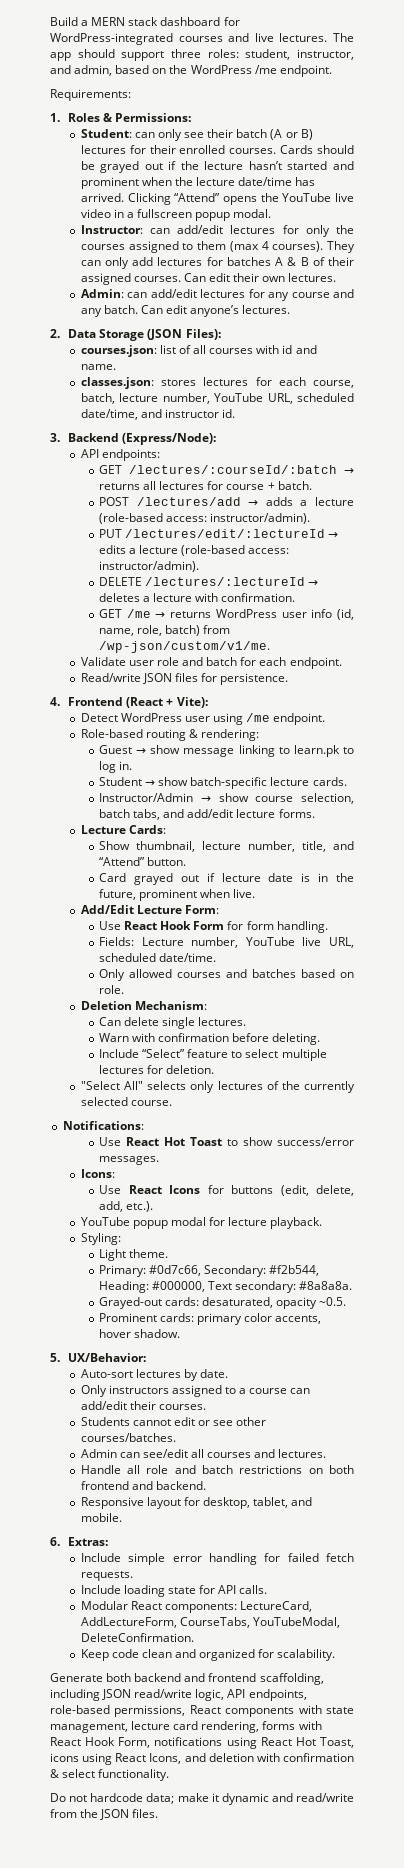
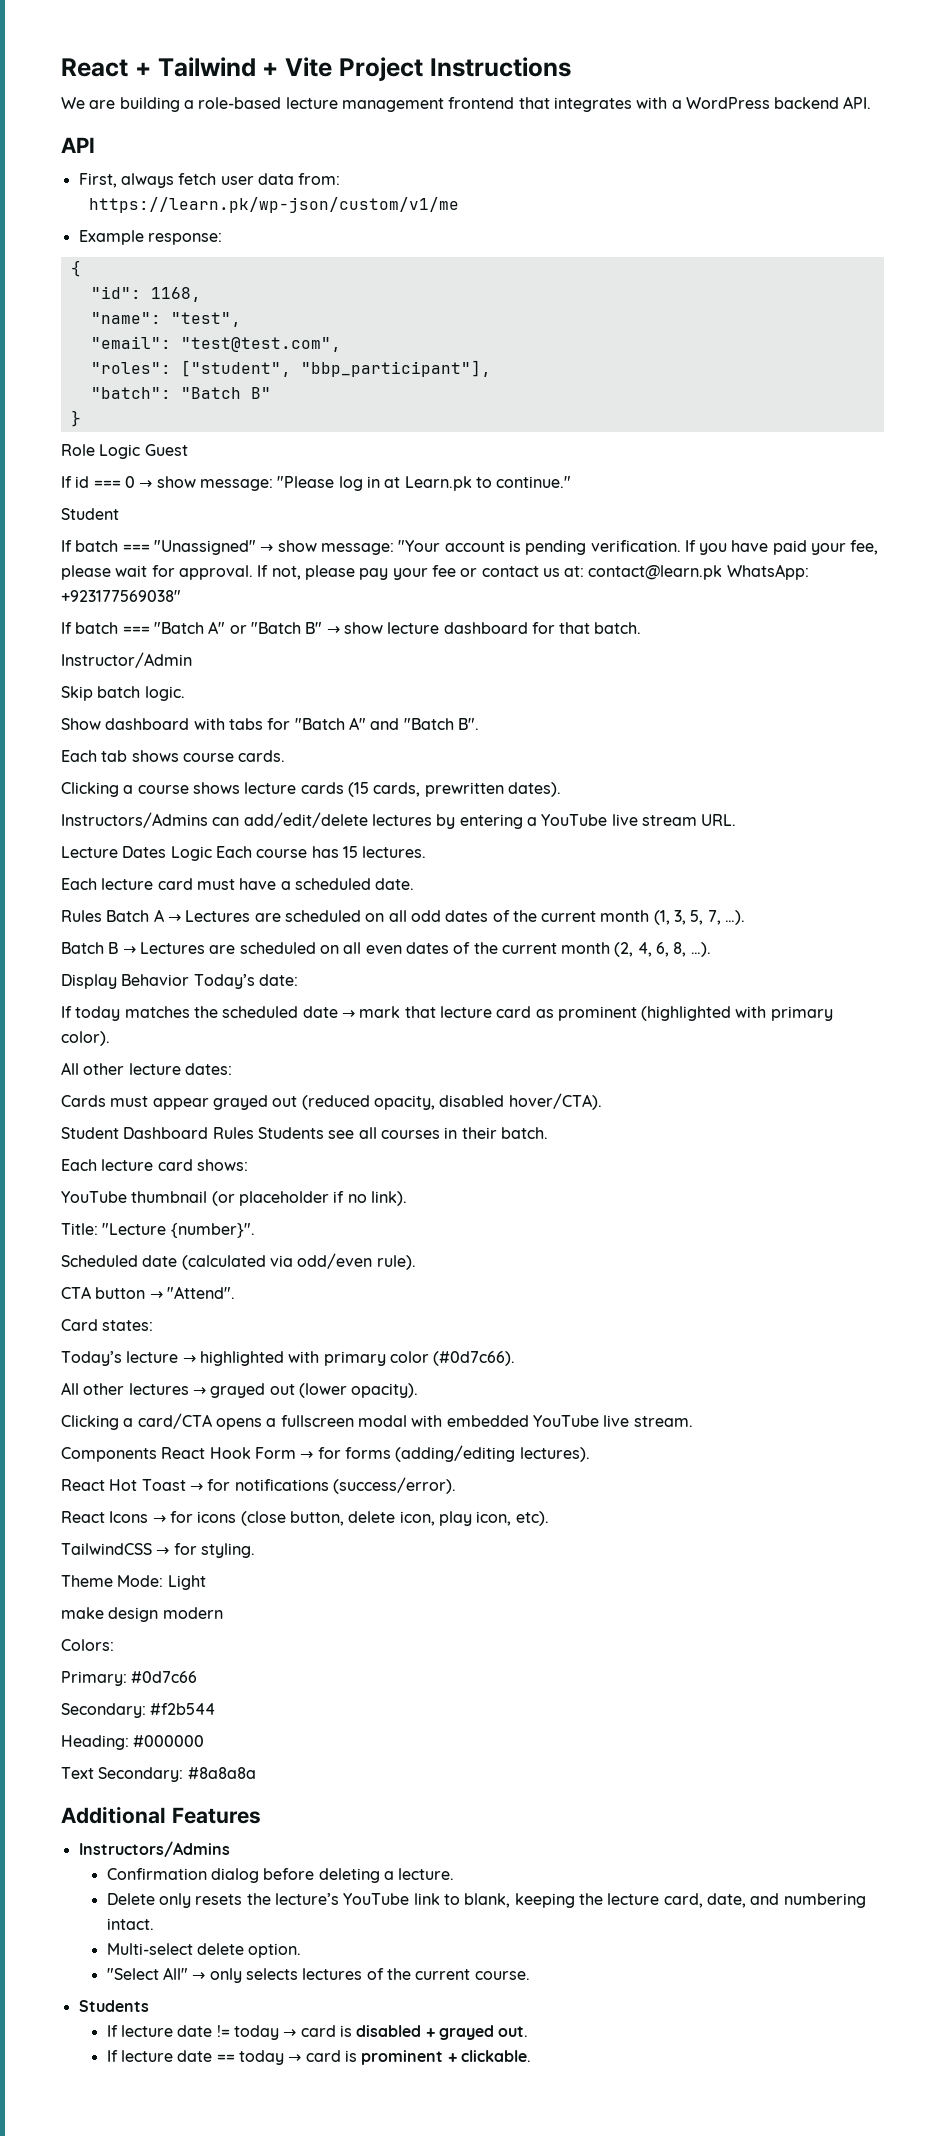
[50,17,240,26] [50,33,354,45] [50,49,354,61] [50,65,332,77] [50,89,131,101] [50,113,192,122] [80,129,313,141] [80,145,354,154] [80,161,354,173] [80,177,316,189] [80,193,354,205] [80,209,272,221] [80,225,354,237] [80,241,356,253] [80,257,354,269] [80,273,337,285] [80,289,354,301] [80,305,291,317] [50,329,221,341] [80,345,317,357] [80,364,116,370] [80,377,355,389] [80,393,354,404] [80,409,236,420] [50,433,217,445] [80,449,160,461] [99,465,355,474] [99,481,312,490] [99,497,354,506] [99,513,311,524] [99,529,339,538] [99,545,290,556] [99,561,200,572] [99,577,319,586] [99,593,296,602] [99,609,355,620] [99,625,231,636] [99,641,271,653] [80,657,342,669] [80,673,289,685] [50,697,208,708] [80,713,326,725] [80,729,260,741] [99,745,354,757] [99,761,133,773] [99,777,347,789] [99,793,354,804] [99,809,315,820] [80,825,166,834] [99,841,354,852] [99,857,187,866] [99,873,354,885] [99,889,256,901] [80,905,220,914] [99,921,328,933] [99,937,354,948] [99,953,217,962] [99,969,354,981] [99,985,125,994] [80,1001,207,1010] [99,1017,247,1029] [99,1033,321,1045] [99,1049,327,1061] [99,1065,215,1074] Build a MERN stack dashboard for WordPress-integrated courses and live lectures. The app should support three roles: student, instructor, and admin, based on the WordPress /me endpoint. // Requirements: // 1. Roles & Permissions: // Student: can only see their batch (A or B) lectures for their enrolled courses. Cards should be grayed out if the lecture hasn’t started and prominent when the lecture date/time has arrived. Clicking “Attend” opens the YouTube live video in a fullscreen popup modal. // Instructor: can add/edit lectures for only the courses assigned to them (max 4 courses). They can only add lectures for batches A & B of their assigned courses. Can edit their own lectures. // Admin: can add/edit lectures for any course and any batch. Can edit anyone’s lectures. // 2. Data Storage (JSON Files): // courses.json: list of all courses with id and name. // classes.json: stores lectures for each course, batch, lecture number, YouTube URL, scheduled date/time, and instructor id. // 3. Backend (Express/Node): // API endpoints: // GET /lectures/:courseId/:batch → returns all lectures for course + batch. // POST /lectures/add → adds a lecture (role-based access: instructor/admin). // PUT /lectures/edit/:lectureId → edits a lecture (role-based access: instructor/admin). // DELETE /lectures/:lectureId → deletes a lecture with confirmation. // GET /me → returns WordPress user info (id, name, role, batch) from /wp-json/custom/v1/me. // Validate user role and batch for each endpoint. // Read/write JSON files for persistence. // 4. Frontend (React + Vite): // Detect WordPress user using /me endpoint. // Role-based routing & rendering: // Guest → show message linking to learn.pk to log in. // Student → show batch-specific lecture cards. // Instructor/Admin → show course selection, batch tabs, and add/edit lecture forms. // Lecture Cards: // Show thumbnail, lecture number, title, and “Attend” button. // Card grayed out if lecture date is in the future, prominent when live. // Add/Edit Lecture Form: // Use React Hook Form for form handling. // Fields: Lecture number, YouTube live URL, scheduled date/time. // Only allowed courses and batches based on role. // Deletion Mechanism: // Can delete single lectures. // Warn with confirmation before deleting. // Include “Select” feature to select multiple lectures for deletion. -> [61,57,571,81] [61,96,872,112] [61,137,95,153] [78,173,341,188] [89,197,460,213] [78,230,222,245] [70,260,81,277] [90,286,201,302] [90,312,241,327] [90,336,341,352] [90,360,491,377] [90,387,271,399] [70,410,81,427] [61,444,188,459] [61,476,572,491] [61,508,119,520] [61,540,879,555] [61,564,809,580] [61,590,181,602] [61,621,642,634] [61,652,192,668] [61,686,185,701] [61,717,479,730] [61,750,286,762] [61,782,561,797] [61,812,737,829] [61,846,427,861] [61,878,415,890] [61,909,746,925] [61,942,711,957] [61,974,298,989] [61,1006,833,1021] [61,1031,110,1046] [61,1062,232,1075] [61,1093,602,1110] [61,1127,548,1139] [61,1159,248,1171] [61,1191,407,1206] [61,1223,255,1238] [61,1253,416,1270] [61,1286,235,1299] [61,1319,154,1331] [61,1351,516,1366] [61,1382,419,1398] [61,1413,693,1430] [61,1445,590,1462] [61,1477,456,1494] [61,1511,549,1526] [61,1543,255,1558] [61,1575,206,1590] [61,1607,223,1622] [61,1639,114,1651] [61,1671,198,1686] [61,1703,216,1718] [61,1735,205,1750] [61,1767,256,1782] [61,1806,261,1824] [78,1841,230,1857] [106,1868,455,1883] [106,1893,866,1908] [106,1918,154,1930] [106,1943,302,1958] React + Tailwind + Vite Project Instructions // We are building a role-based lecture management frontend that integrates with a WordPress backend API. // API // First, always fetch user data from: // https://learn.pk/wp-json/custom/v1/me // Example response: // { // "id": 1168, // "name": "test", // "email": "test@test.com", // "roles": ["student", "bbp_participant"], // "batch": "Batch B" // } // Role Logic Guest // If id === 0 → show message: "Please log in at Learn.pk to continue." // Student // If batch === "Unassigned" → show message: "Your account is pending verification. If you have paid your fee, please wait for approval. If not, please pay your fee or contact us at: contact@learn.pk WhatsApp: +923177569038" // If batch === "Batch A" or "Batch B" → show lecture dashboard for that batch. // Instructor/Admin // Skip batch logic. // Show dashboard with tabs for "Batch A" and "Batch B". // Each tab shows course cards. // Clicking a course shows lecture cards (15 cards, prewritten dates). // Instructors/Admins can add/edit/delete lectures by entering a YouTube live stream URL. // Lecture Dates Logic Each course has 15 lectures. // Each lecture card must have a scheduled date. // Rules Batch A → Lectures are scheduled on all odd dates of the current month (1, 3, 5, 7, …). // Batch B → Lectures are scheduled on all even dates of the current month (2, 4, 6, 8, …). // Display Behavior Today’s date: // If today matches the scheduled date → mark that lecture card as prominent (highlighted with primary color). // All other lecture dates: // Cards must appear grayed out (reduced opacity, disabled hover/CTA). // Student Dashboard Rules Students see all courses in their batch. // Each lecture card shows: // YouTube thumbnail (or placeholder if no link). // Title: "Lecture {number}". // Scheduled date (calculated via odd/even rule). // CTA button → "Attend". // Card states: // Today’s lecture → highlighted with primary color (#0d7c66). // All other lectures → grayed out (lower opacity). // Clicking a card/CTA opens a fullscreen modal with embedded YouTube live stream. // Components React Hook Form → for forms (adding/editing lectures). // React Hot Toast → for notifications (success/error). // React Icons → for icons (close button, delete icon, play icon, etc). // TailwindCSS → for styling. // Theme Mode: Light // make design modern // Colors: // Primary: #0d7c66 // Secondary: #f2b544 // Heading: #000000 // Text Secondary: #8a8a8a // Additional Features // Instructors/Admins // Confirmation dialog before deleting a lecture. // Delete only resets the lecture’s YouTube link to blank, keeping the lecture card, date, and numbering intact. // Multi-select delete option.
[147,1081,215,1093] selects only -> [192,1968,299,1983] → only selects
[304,1081,355,1093] [80,1097,128,1106] currently selected -> [415,1969,471,1980] current
[62,1121,144,1130] [99,1137,354,1146] [99,1156,160,1165] [80,1169,115,1178] [99,1185,354,1196] [99,1201,154,1212] [80,1217,323,1229] [80,1233,121,1245] [99,1249,169,1261] [99,1265,320,1277] [99,1281,353,1293] [99,1297,347,1309] [99,1313,322,1325] [99,1329,181,1338] [50,1353,147,1362] [80,1369,229,1381] [80,1385,311,1397] [80,1401,207,1410] [80,1417,267,1426] [80,1433,176,1442] [80,1449,327,1458] [80,1465,355,1474] [80,1481,207,1490] [80,1497,313,1509] [80,1513,122,1522] [50,1537,109,1546] [80,1553,354,1565] [80,1571,133,1581] [80,1585,268,1597] [80,1601,313,1613] [80,1617,341,1628] [80,1633,194,1642] [80,1649,336,1661] [50,1673,324,1685] [50,1689,307,1701] [50,1705,354,1717] [50,1721,322,1733] [50,1737,354,1749] [50,1753,354,1765] [50,1769,170,1781] [50,1793,354,1805] [50,1809,159,1820] Notifications: // Use React Hot Toast to show success/error messages. // Icons: // Use React Icons for buttons (edit, delete, add, etc.). // YouTube popup modal for lecture playback. // Styling: // Light theme. // Primary: #0d7c66, Secondary: #f2b544, Heading: #000000, Text secondary: #8a8a8a. // Grayed-out cards: desaturated, opacity ~0.5. // Prominent cards: primary color accents, hover shadow. // 5. UX/Behavior: // Auto-sort lectures by date. // Only instructors assigned to a course can add/edit their courses. // Students cannot edit or see other courses/batches. // Admin can see/edit all courses and lectures. // Handle all role and batch restrictions on both frontend and backend. // Responsive layout for desktop, tablet, and mobile. // 6. Extras: // Include simple error handling for failed fetch requests. // Include loading state for API calls. // Modular React components: LectureCard, AddLectureForm, CourseTabs, YouTubeModal, DeleteConfirmation. // Keep code clean and organized for scalability. // Generate both backend and frontend scaffolding, including JSON read/write logic, API endpoints, role-based permissions, React components with state management, lecture card rendering, forms with React Hook Form, notifications using React Hot Toast, icons using React Icons, and deletion with confirmation & select functionality. // Do not hardcode data; make it dynamic and read/write from the JSON files. -> [78,2000,149,2012] [106,2025,529,2040] [106,2050,531,2065] Students // If lecture date != today → card is disabled + grayed out. // If lecture date == today → card is prominent + clickable.

